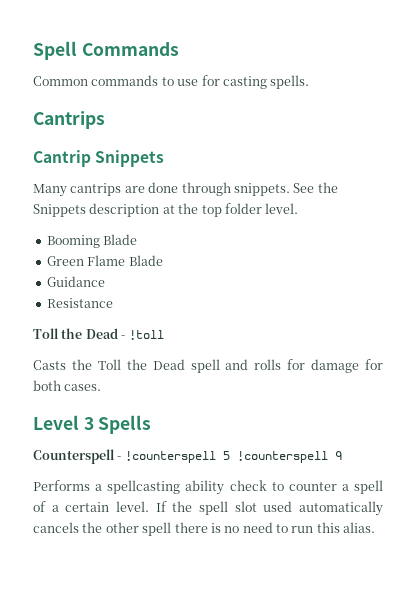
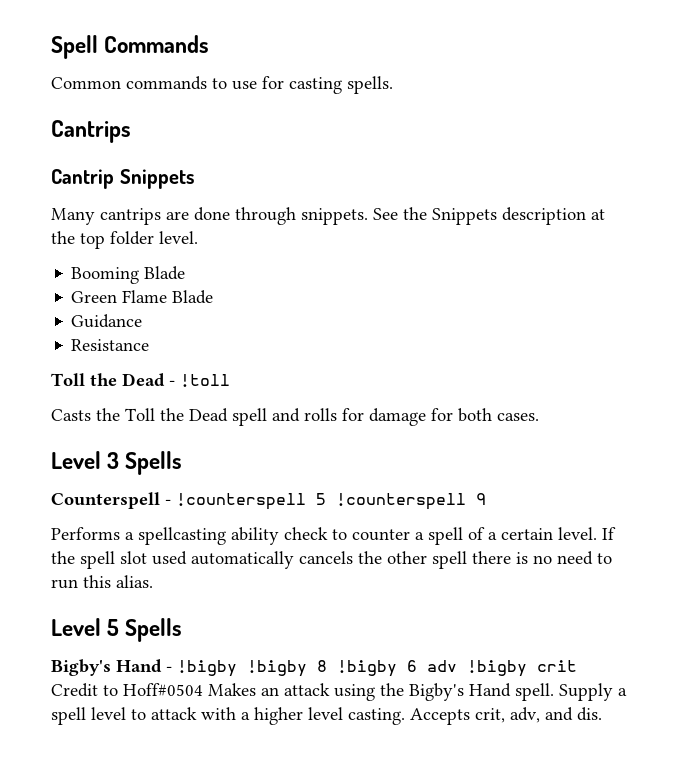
(376, 527) none -> [51,618,183,642] [51,659,577,677] [51,683,627,701] [51,707,602,725] // Level 5 Spells // Bigby's Hand - !bigby !bigby 8 !bigby 6 adv !bigby crit Credit to Hoff#0504 Makes an attack using the Bigby's Hand spell. Supply a spell level to attack with a higher level casting. Accepts crit, adv, and dis.

